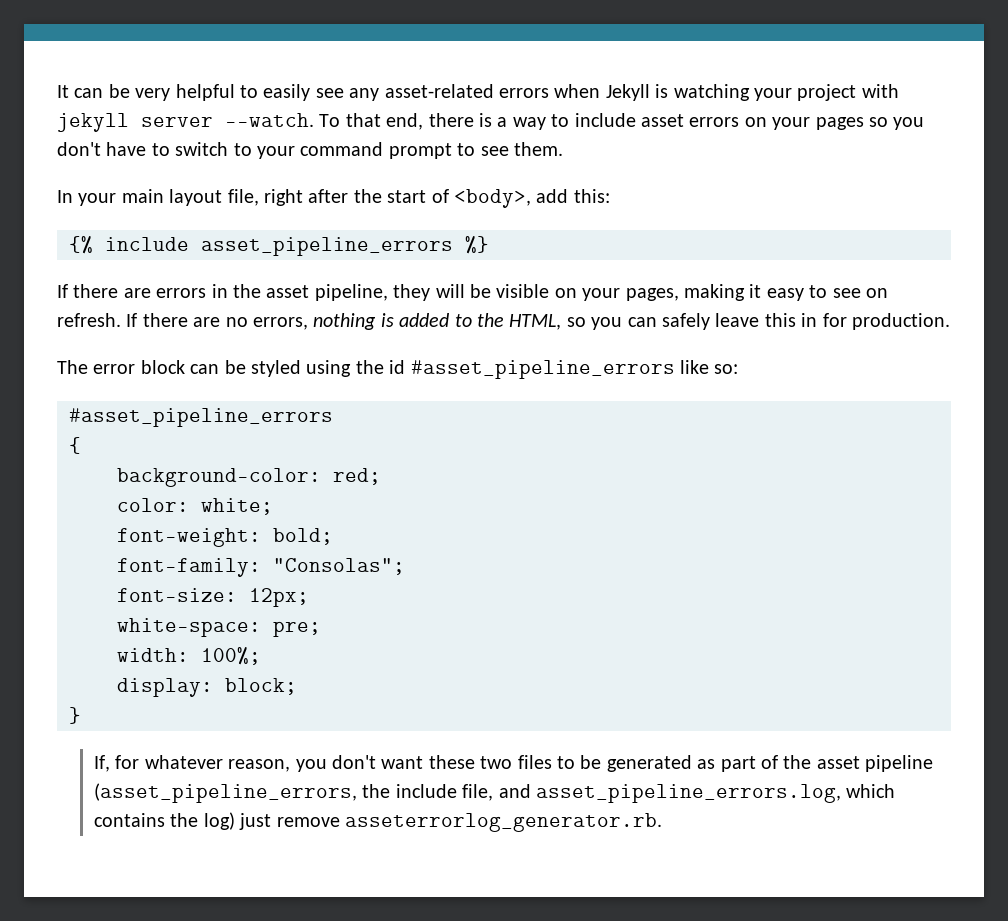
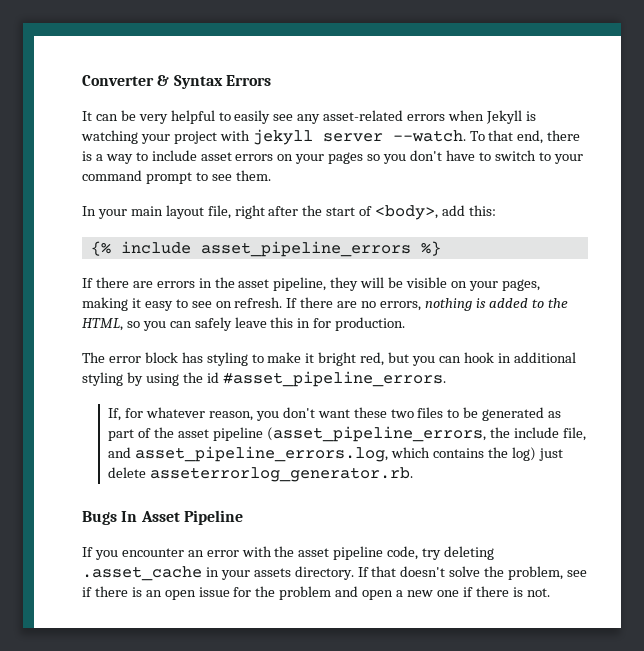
(57, 91) none -> [82,75,271,89] Converter & Syntax Errors //
[190,360,739,379] [69,408,333,427] [69,437,81,454] [117,468,381,487] [117,498,273,515] [117,528,333,547] [117,558,405,577] [117,588,309,607] [117,618,321,637] [117,647,261,665] [117,678,297,697] [69,707,81,724] can be styled using the id #asset_pipeline_errors like so: // #asset_pipeline_errors // { // background-color: red; // color: white; // font-weight: bold; // font-family: "Consolas"; // font-size: 12px; // white-space: pre; // width: 100%; // display: block; // } -> [181,352,576,366] [82,371,446,387] has styling to make it bright red, but you can hook in additional styling by using the id #asset_pipeline_errors.
[276,817,340,827] remove -> [108,467,147,478] delete
(662, 822) none -> [82,510,243,525] [82,546,495,560] [82,566,588,581] [82,586,550,600] // Bugs In Asset Pipeline // If you encounter an error with the asset pipeline code, try deleting .asset_cache in your assets directory. If that doesn't solve the problem, see if there is an open issue for the problem and open a new one if there is not.

